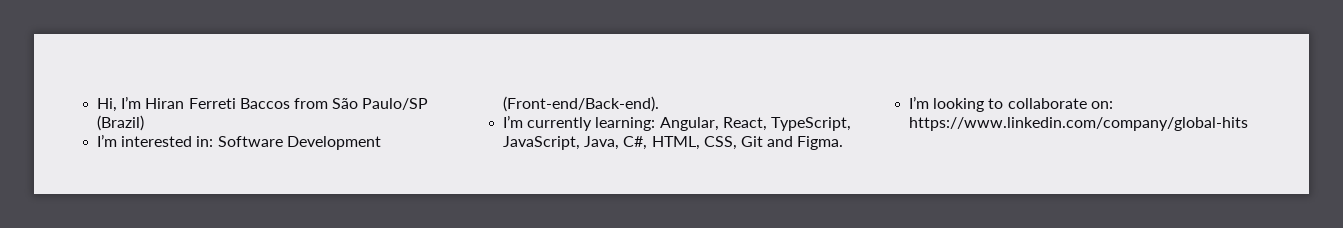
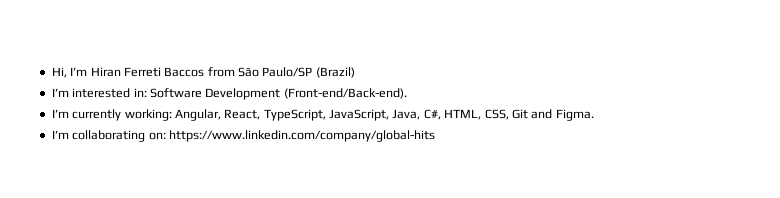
[595,117,656,131] learning: -> [124,109,172,121] working:
[933,98,1087,112] looking to collaborate -> [72,130,146,142] collaborating

